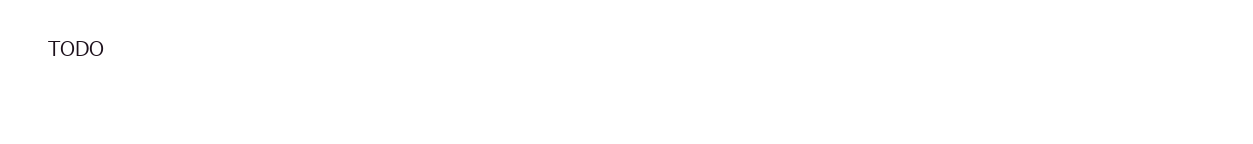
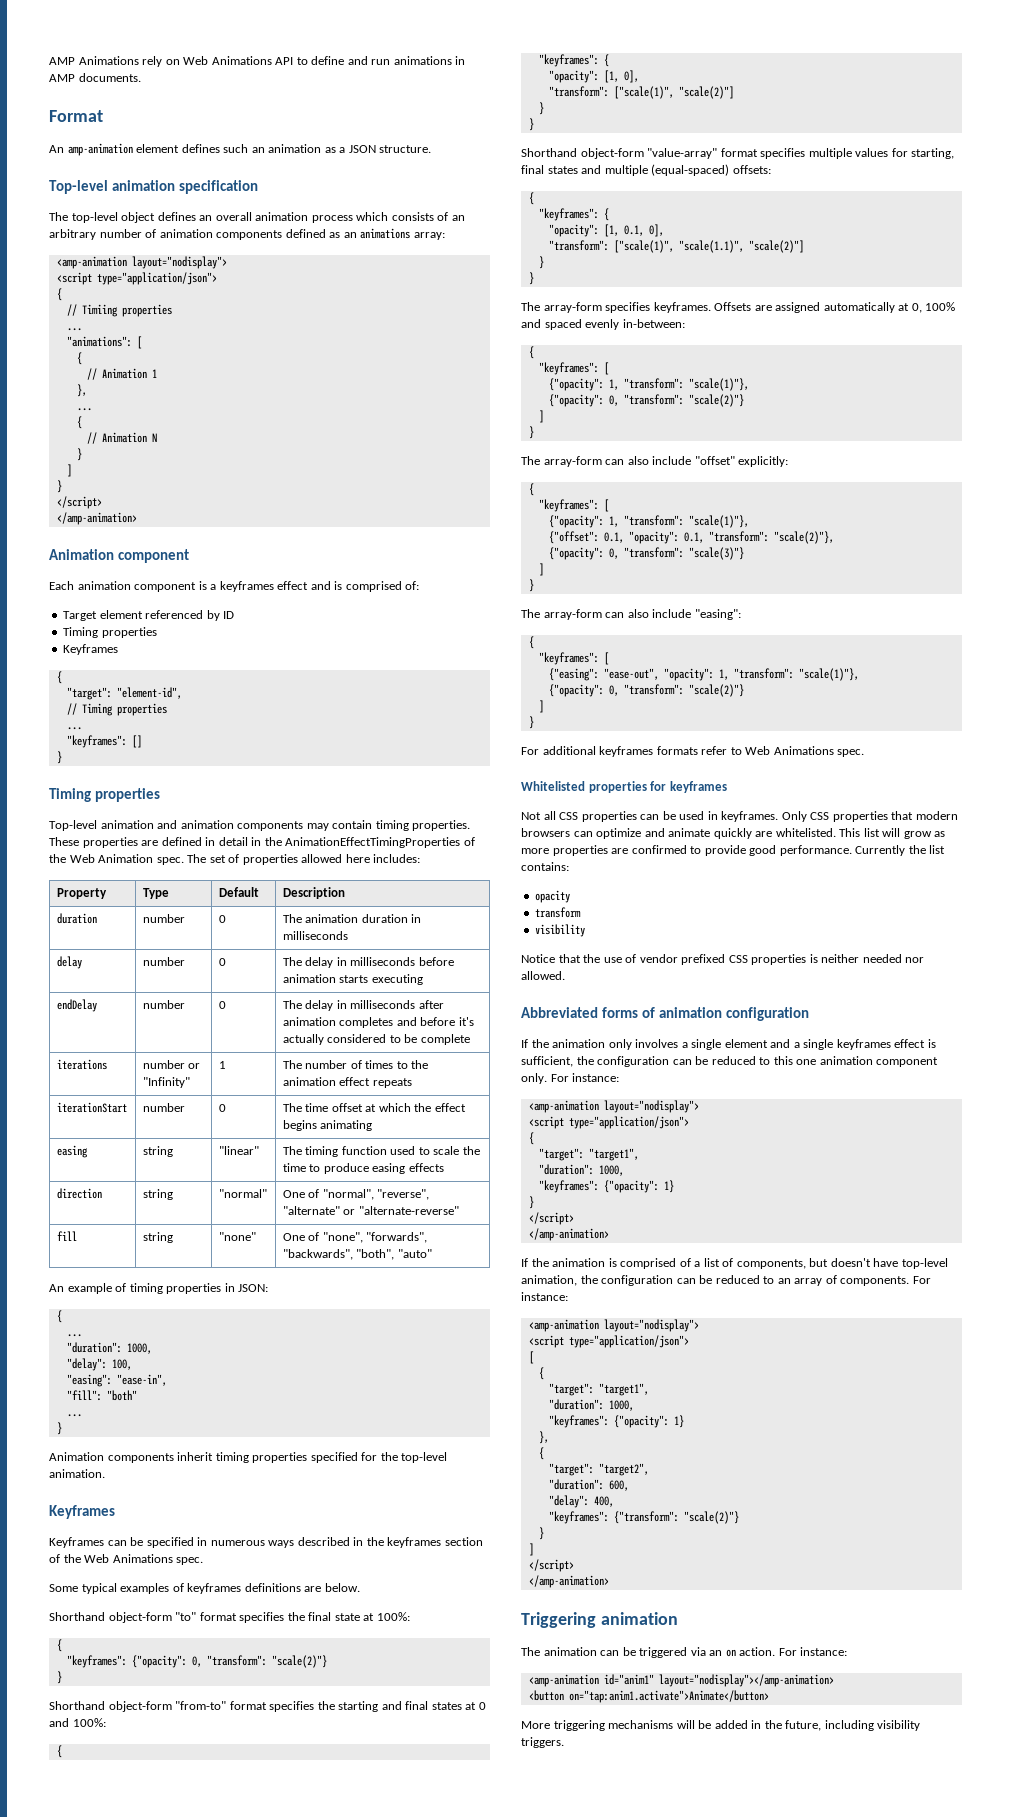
[48,41,104,56] TODO -> [49,56,466,67] [49,73,141,82] [49,110,103,122] [49,143,432,156] [49,180,259,194] [49,212,465,223] [49,228,445,240] [56,256,227,269] [56,272,217,285] [56,288,62,301] [66,304,172,317] [66,328,82,331] [66,336,142,349] [76,352,82,365] [86,368,157,380] [76,384,87,397] [76,408,92,411] [76,416,82,429] [86,432,157,444] [76,448,82,461] [66,464,72,477] [56,480,62,493] [56,496,102,509] [56,512,137,525] [49,549,190,563] [49,581,420,592] [63,610,235,621] [63,627,157,638] [63,644,119,655] [56,671,62,684] [66,687,182,700] [66,703,167,716] [66,727,82,730] [66,735,142,748] [56,751,62,764] [49,788,161,802] [49,820,471,831] [49,837,475,848] [49,854,421,865] [56,888,107,899] [142,888,169,899] [218,887,259,897] [282,887,345,899] [56,913,97,924] [142,914,185,923] [218,915,226,923] [282,914,422,923] [282,931,348,940] [56,956,82,969] [142,957,185,966] [218,958,226,966] [282,957,454,968] [282,974,423,985] [56,999,97,1012] [142,1000,185,1009] [218,1001,226,1009] [282,1000,444,1011] [282,1017,474,1028] [282,1034,470,1045] [56,1059,107,1070] [142,1060,201,1069] [142,1077,190,1088] [218,1061,226,1069] [282,1060,429,1069] [282,1077,412,1088] [56,1102,127,1113] [142,1103,185,1112] [218,1104,226,1112] [282,1103,466,1112] [282,1120,373,1131] [56,1145,88,1158] [142,1146,173,1157] [218,1146,259,1155] [282,1146,480,1157] [282,1163,444,1174] [56,1188,102,1199] [142,1189,173,1200] [218,1189,267,1198] [282,1189,430,1200] [282,1206,459,1215] [56,1231,77,1241] [142,1232,173,1243] [218,1232,256,1241] [282,1232,428,1243] [282,1249,432,1260] [49,1283,269,1294] [56,1310,62,1323] [66,1334,82,1337] [66,1342,152,1354] [66,1358,132,1371] [66,1374,167,1387] [66,1390,137,1401] [66,1414,82,1417] [56,1422,62,1435] [49,1452,448,1463] [49,1469,105,1478] [49,1505,115,1519] [49,1537,483,1548] [49,1554,204,1565] [49,1583,360,1594] [49,1612,410,1623] [56,1639,62,1652] [66,1655,327,1668] [56,1671,62,1684] [49,1701,486,1712] [49,1718,106,1727] [56,1745,62,1758] [538,54,609,67] [548,70,639,83] [548,86,734,99] [538,102,544,115] [528,118,534,131] [521,148,955,159] [521,164,771,176] [528,192,534,205] [538,208,609,221] [548,224,664,237] [548,240,804,253] [538,256,544,269] [528,272,534,285] [521,302,956,313] [521,319,685,330] [528,346,534,359] [538,362,609,375] [548,378,749,391] [548,394,744,407] [538,410,544,423] [528,426,534,439] [521,456,789,467] [528,483,534,496] [538,499,609,512] [548,515,749,528] [548,531,834,544] [548,547,744,560] [538,563,544,576] [528,579,534,592] [521,609,741,620] [528,636,534,649] [538,652,609,665] [548,668,859,681] [548,684,744,697] [538,700,544,713] [528,716,534,729] [521,746,865,757] [521,781,727,793] [521,811,958,822] [521,828,946,839] [521,845,946,856] [521,862,569,871] [535,890,571,903] [535,907,582,918] [535,924,586,937] [521,954,925,965] [521,971,565,980] [521,1007,810,1021] [521,1039,936,1050] [521,1056,939,1067] [521,1073,620,1084] [528,1100,699,1113] [528,1116,689,1129] [528,1132,534,1145] [538,1148,639,1161] [538,1164,624,1176] [538,1180,674,1193] [528,1196,534,1209] [528,1212,574,1225] [528,1228,609,1241] [521,1258,948,1269] [521,1275,931,1286] [521,1292,568,1301] [528,1319,699,1332] [528,1335,689,1348] [528,1351,534,1364] [538,1367,544,1380] [548,1383,649,1396] [548,1399,634,1411] [548,1415,684,1428] [538,1431,549,1444] [538,1447,544,1460] [548,1463,649,1476] [548,1479,629,1491] [548,1495,614,1508] [548,1511,739,1524] [538,1527,544,1540] [528,1543,534,1556] [528,1559,574,1572] [528,1575,609,1588] [521,1612,678,1628] [521,1647,848,1658] [528,1674,834,1687] [528,1690,769,1703] [521,1720,921,1731] [521,1737,564,1748] AMP Animations rely on Web Animations API to define and run animations in AMP documents. // Format // An amp-animation element defines such an animation as a JSON structure. // Top-level animation specification // The top-level object defines an overall animation process which consists of an arbitrary number of animation components defined as an animations array: // <amp-animation layout="nodisplay"> // <script type="application/json"> // { // // Timiing properties // ... // "animations": [ // { // // Animation 1 // }, // ... // { // // Animation N // } // ] // } // </script> // </amp-animation> // Animation component // Each animation component is a keyframes effect and is comprised of: // Target element referenced by ID // Timing properties // Keyframes // { // "target": "element-id", // // Timing properties // ... // "keyframes": [] // } // Timing properties // Top-level animation and animation components may contain timing properties. These properties are defined in detail in the AnimationEffectTimingProperties of the Web Animation spec. The set of properties allowed here includes: // Property | Type | Default | Description // duration | number | 0 | The animation duration in milliseconds // delay | number | 0 | The delay in milliseconds before animation starts executing // endDelay | number | 0 | The delay in milliseconds after animation completes and before it's actually considered to be complete // iterations | number or "Infinity" | 1 | The number of times to the animation effect repeats // iterationStart | number | 0 | The time offset at which the effect begins animating // easing | string | "linear" | The timing function used to scale the time to produce easing effects // direction | string | "normal" | One of "normal", "reverse", "alternate" or "alternate-reverse" // fill | string | "none" | One of "none", "forwards", "backwards", "both", "auto" // An example of timing properties in JSON: // { // ... // "duration": 1000, // "delay": 100, // "easing": "ease-in", // "fill": "both" // ... // } // Animation components inherit timing properties specified for the top-level animation. // Keyframes // Keyframes can be specified in numerous ways described in the keyframes section of the Web Animations spec. // Some typical examples of keyframes definitions are below. // Shorthand object-form "to" format specifies the final state at 100%: // { // "keyframes": {"opacity": 0, "transform": "scale(2)"} // } // Shorthand object-form "from-to" format specifies the starting and final states at 0 and 100%: // { // "keyframes": { // "opacity": [1, 0], // "transform": ["scale(1)", "scale(2)"] // } // } // Shorthand object-form "value-array" format specifies multiple values for starting, final states and multiple (equal-spaced) offsets: // { // "keyframes": { // "opacity": [1, 0.1, 0], // "transform": ["scale(1)", "scale(1.1)", "scale(2)"] // } // } // The array-form specifies keyframes. Offsets are assigned automatically at 0, 100% and spaced evenly in-between: // { // "keyframes": [ // {"opacity": 1, "transform": "scale(1)"}, // {"opacity": 0, "transform": "scale(2)"} // ] // } // The array-form can also include "offset" explicitly: // { // "keyframes": [ // {"opacity": 1, "transform": "scale(1)"}, // {"offset": 0.1, "opacity": 0.1, "transform": "scale(2)"}, // {"opacity": 0, "transform": "scale(3)"} // ] // } // The array-form can also include "easing": // { // "keyframes": [ // {"easing": "ease-out", "opacity": 1, "transform": "scale(1)"}, // {"opacity": 0, "transform": "scale(2)"} // ] // } // For additional keyframes formats refer to Web Animations spec. // Whitelisted properties for keyframes // Not all CSS properties can be used in keyframes. Only CSS properties that modern browsers can optimize and animate quickly are whitelisted. This list will grow as more properties are confirmed to provide good performance. Currently the list contains: // opacity // transform // visibility // Notice that the use of vendor prefixed CSS properties is neither needed nor allowed. // Abbreviated forms of animation configuration // If the animation only involves a single element and a single keyframes effect is sufficient, the configuration can be reduced to this one animation component only. For instance: // <amp-animation layout="nodisplay"> // <script type="application/json"> // { // "target": "target1", // "duration": 1000, // "keyframes": {"opacity": 1} // } // </script> // </amp-animation> // If the animation is comprised of a list of components, but doesn't have top-level animation, the configuration can be reduced to an array of components. For instance: // <amp-animation layout="nodisplay"> // <script type="application/json"> // [ // { // "target": "target1", // "duration": 1000, // "keyframes": {"opacity": 1} // }, // { // "target": "target2", // "duration": 600, // "delay": 400, // "keyframes": {"transform": "scale(2)"} // } // ] // </script> // </amp-animation> // Triggering animation // The animation can be triggered via an on action. For instance: // <amp-animation id="anim1" layout="nodisplay"></amp-animation> // <button on="tap:anim1.activate">Animate</button> // More triggering mechanisms will be added in the future, including visibility triggers.

